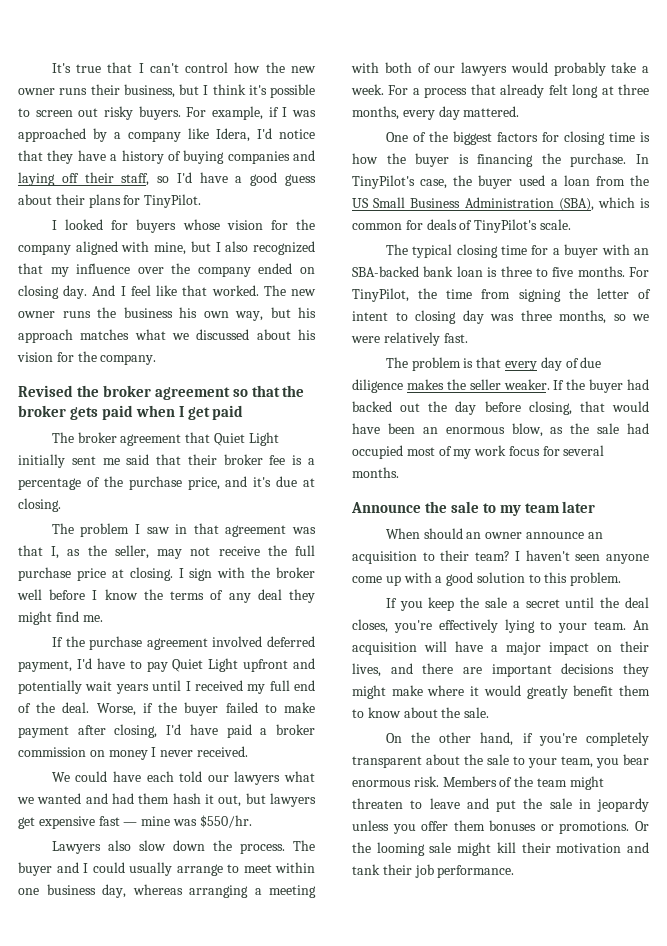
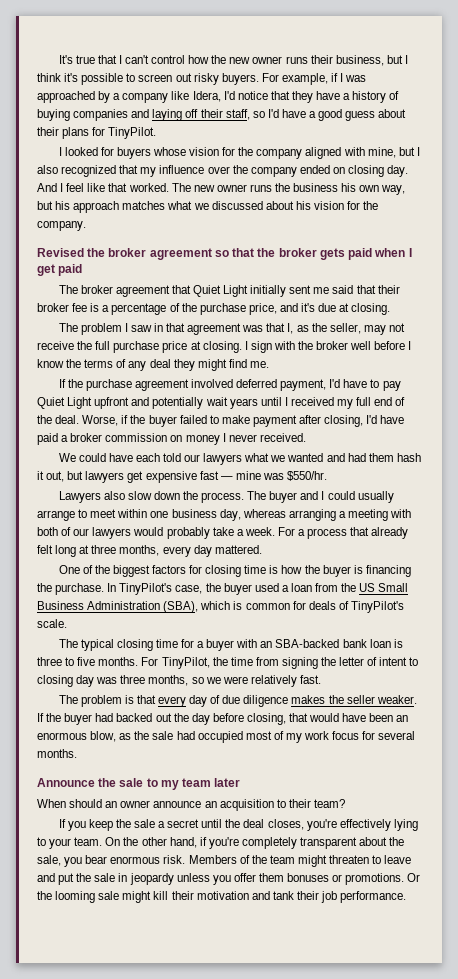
[515,550,649,564] [352,572,622,586] I haven't seen anyone come up with a good solution to this problem. -> (345, 803) none
[633,620,649,630] [352,641,649,655] [352,663,649,677] [352,685,650,699] [352,707,490,718] An acquisition will have a major impact on their lives, and there are important decisions they might make where it would greatly benefit them to know about the sale. // -> (103, 841) none
[487,754,593,768] sale to your team, -> [37,855,61,866] sale,

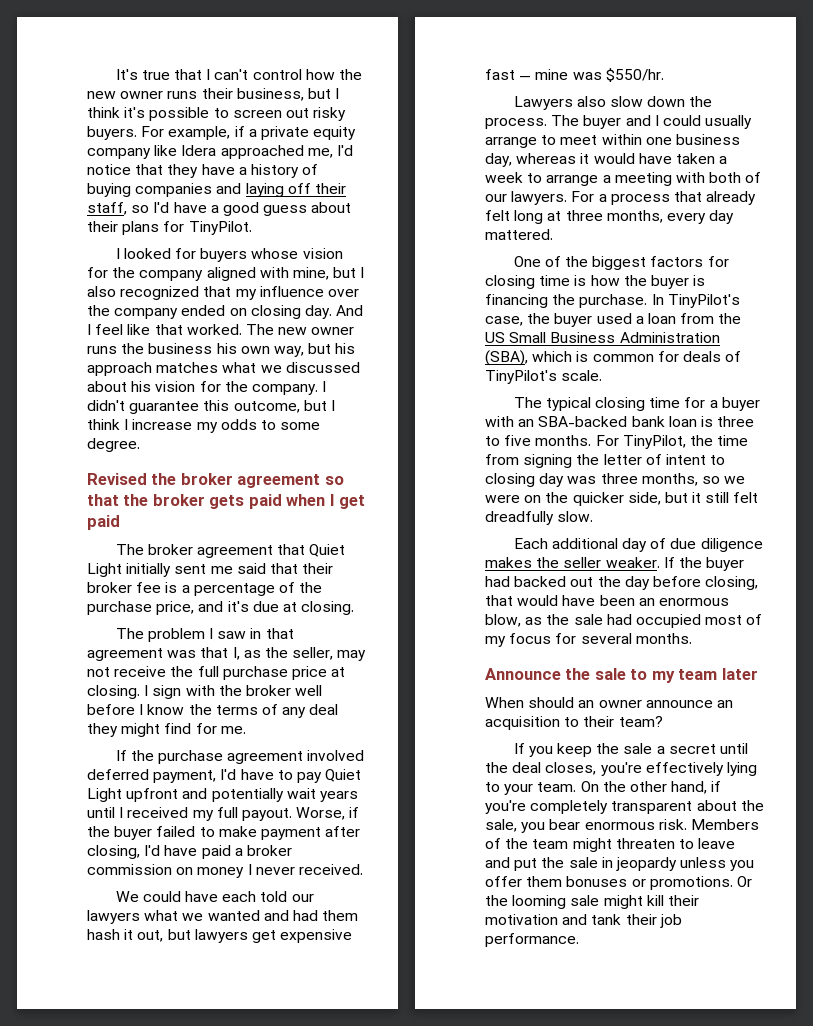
[340,73,367,82] [37,91,221,103] I was approached by a company like Idera, -> [248,126,357,140] [87,145,333,159] a private equity company like Idera approached me,
(86, 226) none -> [322,381,327,392] [87,400,335,414] [87,419,321,433] [87,438,140,452] I didn't guarantee this outcome, but I think I increase my odds to some degree.
(247, 363) none -> [195,723,217,734] for
[374,397,406,406] [37,415,80,424] end of the deal. -> [241,808,292,821] payout.
[288,509,336,521] arranging -> [580,153,728,164] [485,172,599,186] it would have taken a week to arrange
[92,527,275,539] lawyers would probably take a week. -> [511,191,568,205] lawyers.
[250,675,321,687] [58,695,186,707] relatively fast. // The problem is that every -> [524,492,759,506] [485,511,594,525] [513,538,618,549] on the quicker side, but it still felt dreadfully slow. // Each additional
[304,731,330,740] work -> (506, 641) none

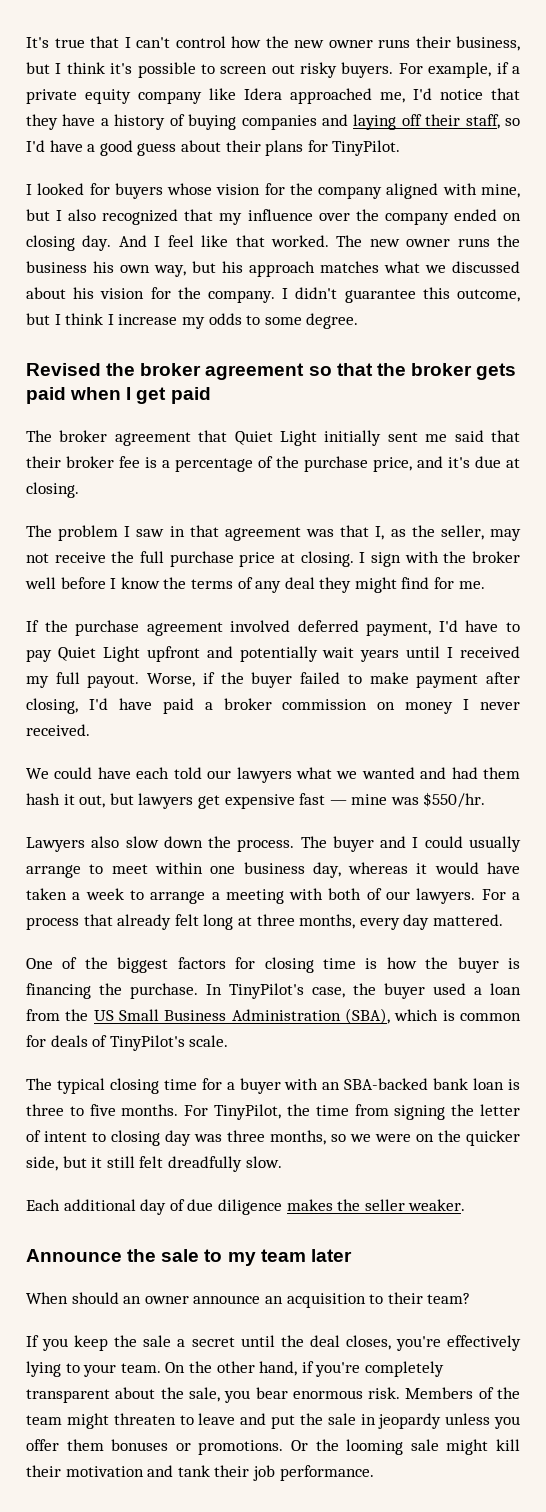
[663,557,745,571] [485,576,759,590] [485,595,729,606] [485,614,763,628] [485,633,692,647] If the buyer had backed out the day before closing, that would have been an enormous blow, as the sale had occupied most of my focus for several months. -> (466, 1205) none

